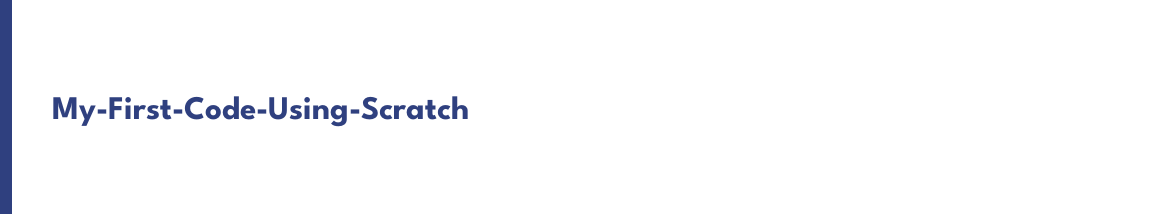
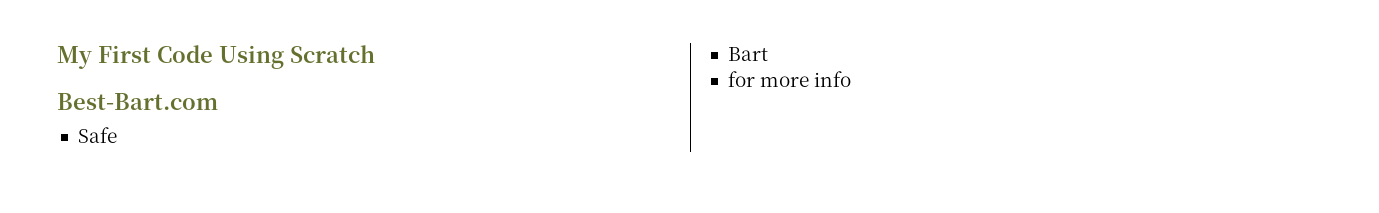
[52,96,469,127] My-First-Code-Using-Scratch -> [57,45,375,69] [57,93,218,110] [77,127,117,143] [727,47,768,61] [727,71,852,87] My First Code Using Scratch // Best-Bart.com // Safe // Bart // for more info

